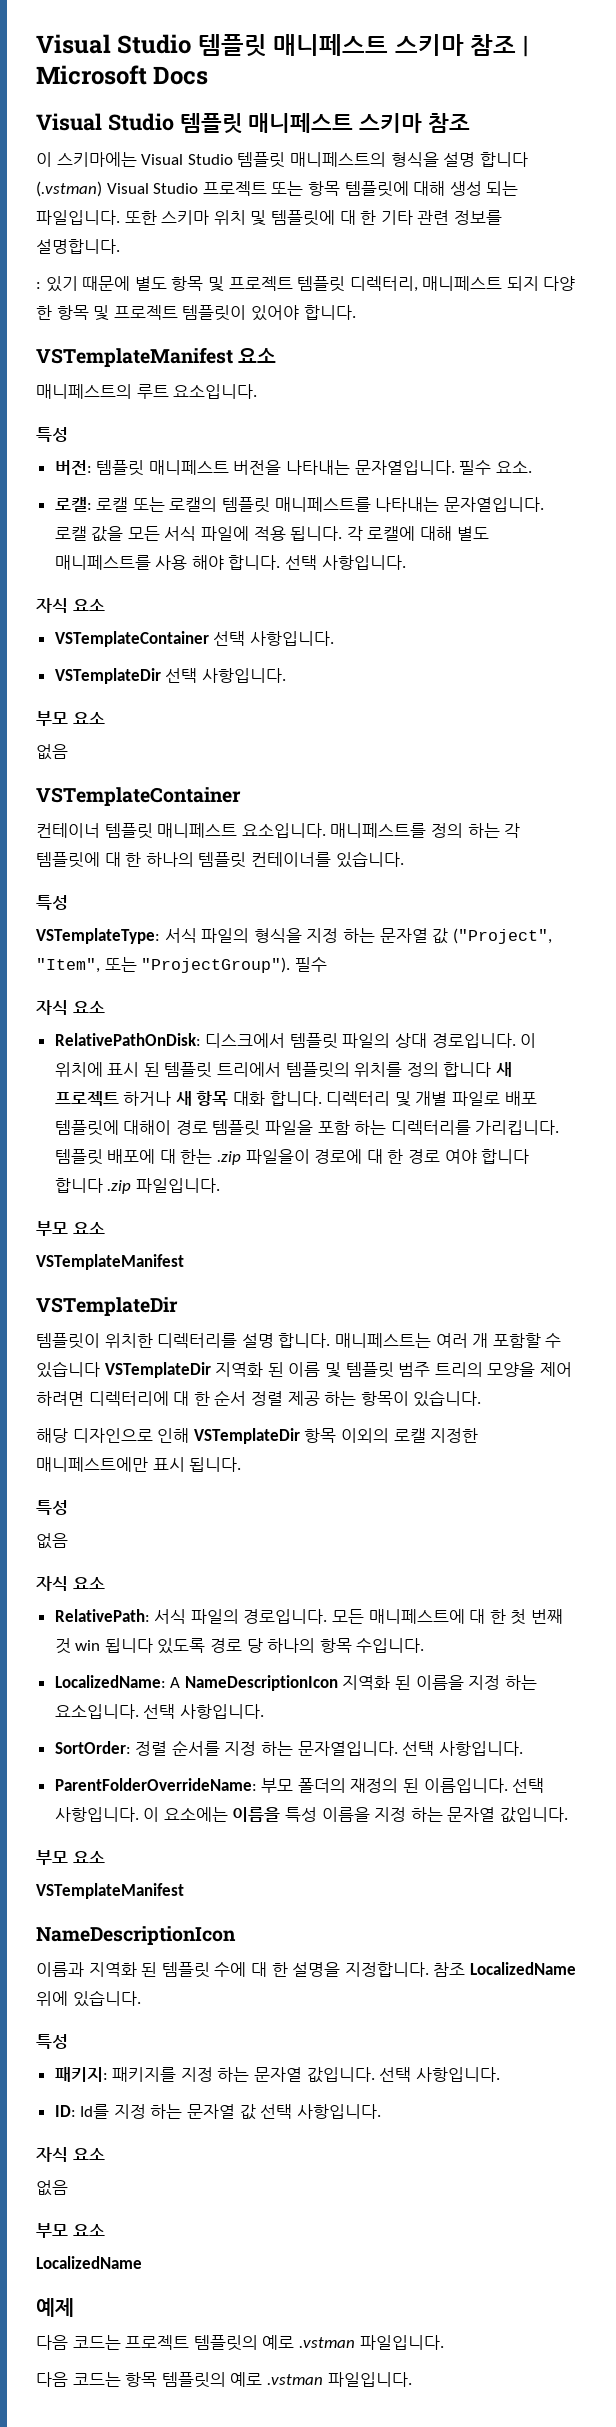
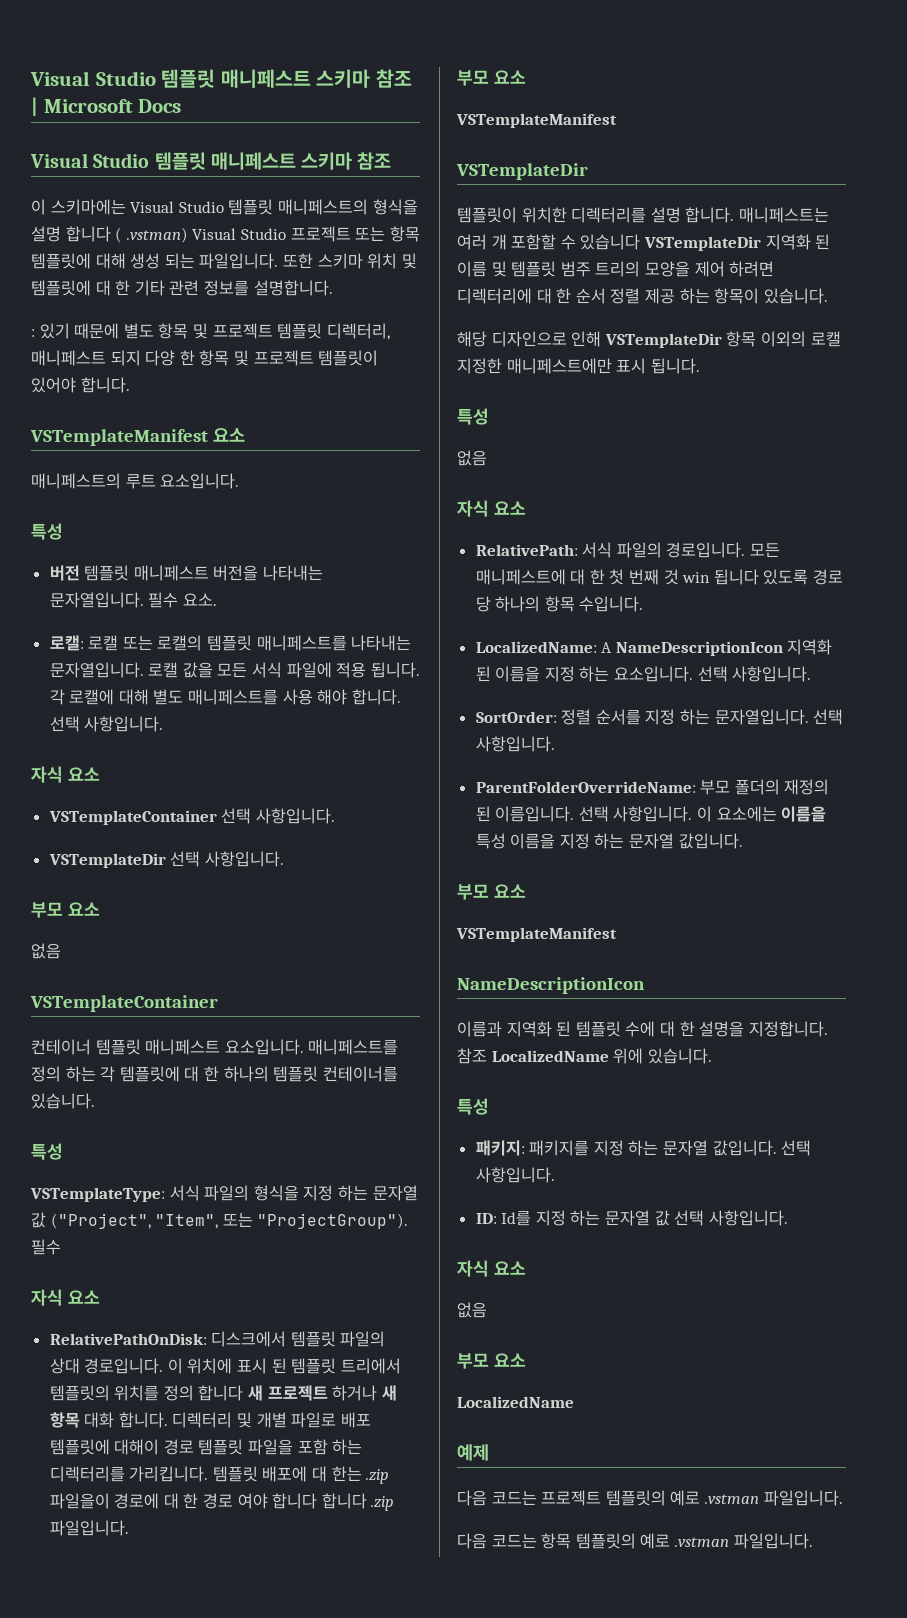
[36,181,102,197] (.vstman) -> [115,227,188,243] ( .vstman)
[54,460,92,475] 버전: -> [49,565,80,581] 버전

